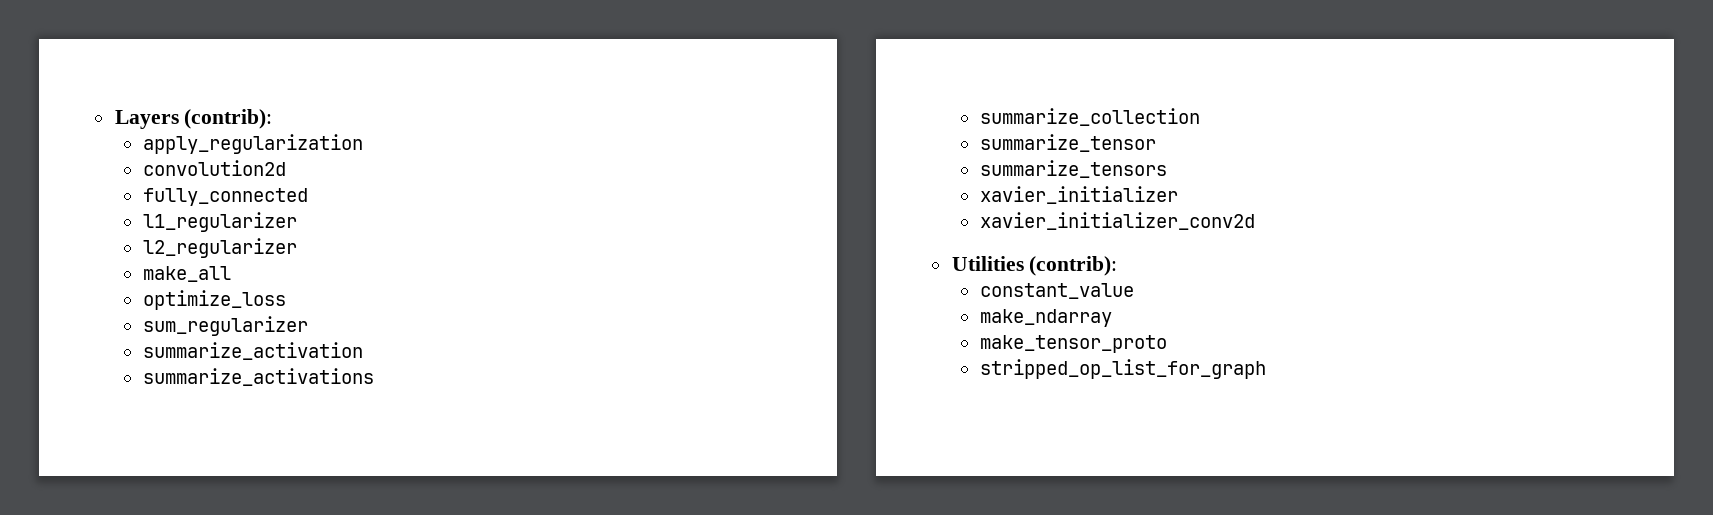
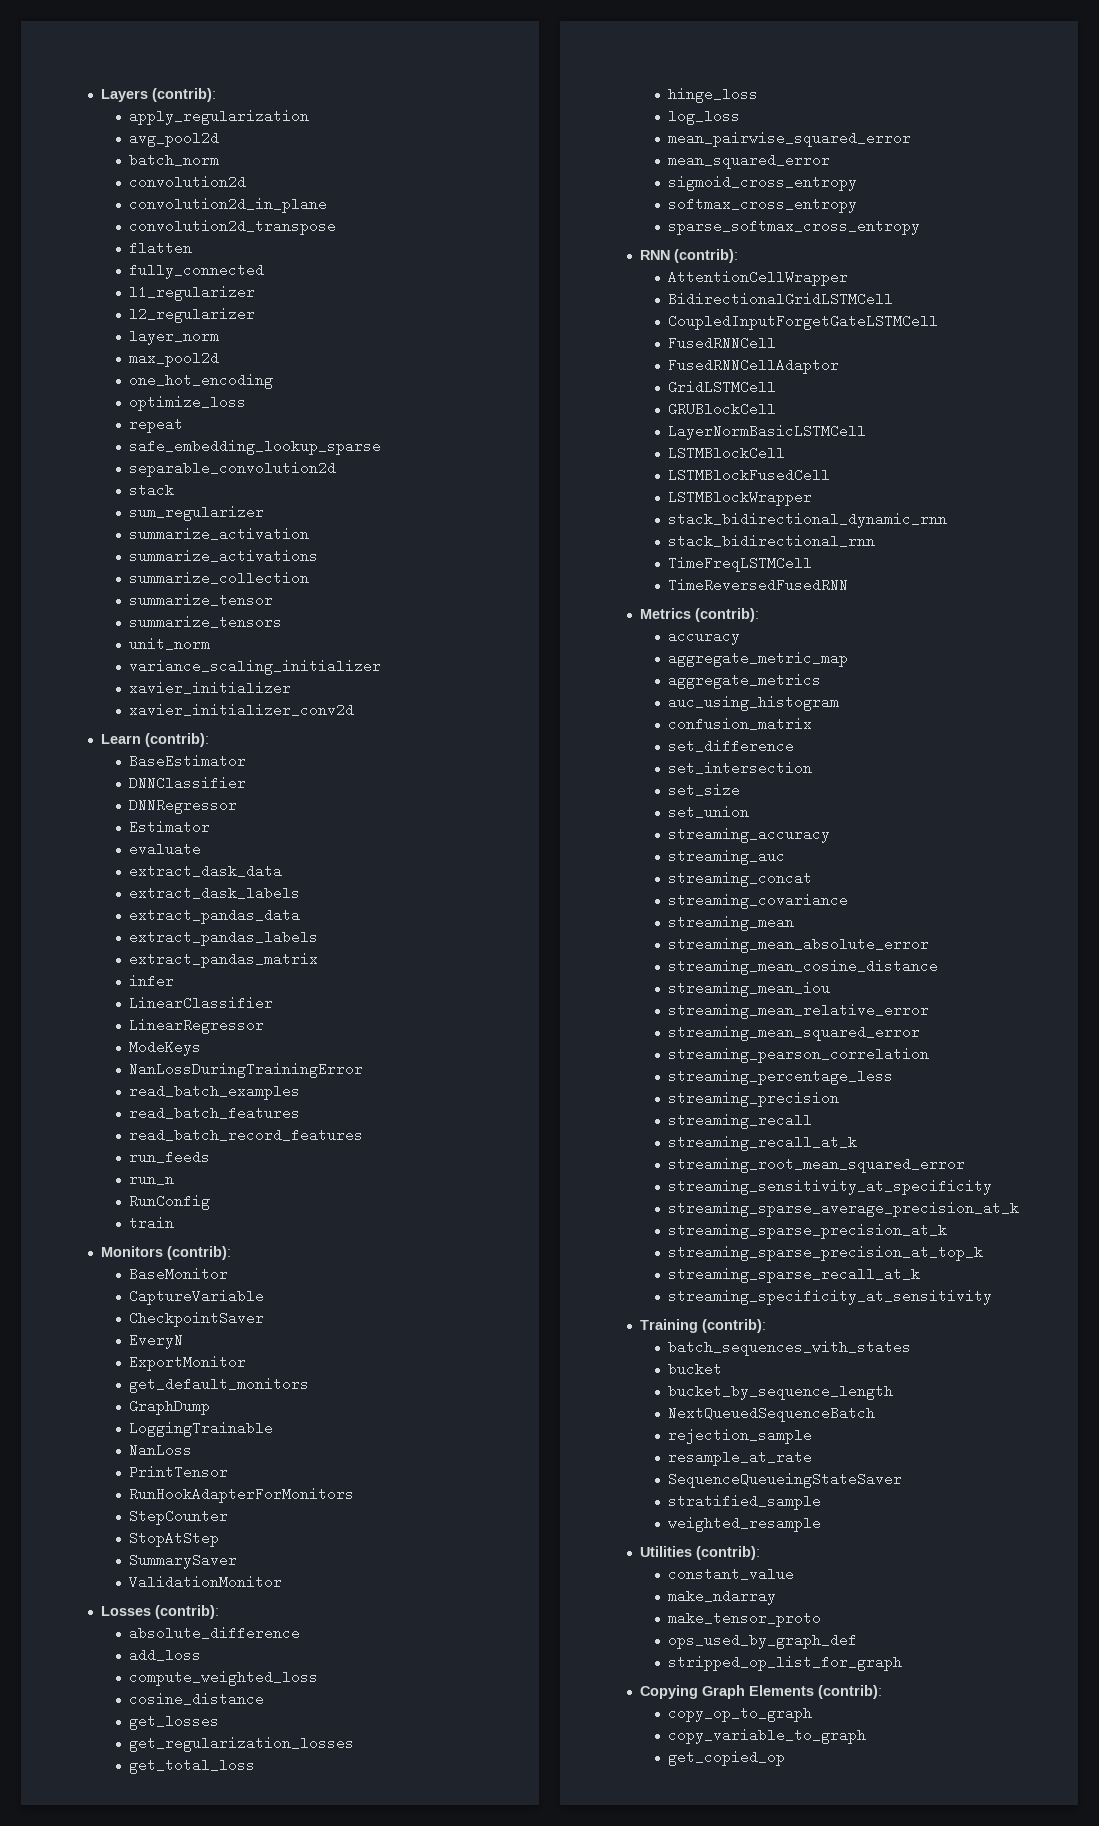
(364, 144) none -> [128,131,219,147] [128,153,219,167] // avg_pool2d // batch_norm
(287, 168) none -> [128,197,327,213] [128,219,336,235] [128,241,192,255] // convolution2d_in_plane // convolution2d_transpose // flatten
[143,266,232,282] [143,290,287,310] make_all // optimize_loss -> [128,329,219,345] [128,351,219,367] [128,373,273,389] [128,395,246,411] [128,417,183,433] [128,439,381,455] [128,461,336,477] [128,483,174,497] layer_norm // max_pool2d // one_hot_encoding // optimize_loss // repeat // safe_embedding_lookup_sparse // separable_convolution2d // stack
(1168, 169) none -> [128,637,210,651] [128,659,381,675] // unit_norm // variance_scaling_initializer
(1256, 221) none -> [100,733,209,747] [128,754,246,768] [128,776,246,790] [128,798,237,814] [128,820,210,834] [128,842,201,856] [128,864,282,878] [128,886,300,900] [128,908,300,924] [128,930,318,946] [128,952,318,968] [128,974,174,988] [128,996,273,1010] [128,1018,264,1034] [128,1040,201,1056] [128,1062,363,1078] [128,1084,300,1100] [128,1106,300,1120] [128,1128,363,1142] [128,1150,210,1164] [128,1172,174,1186] [128,1194,210,1210] [128,1216,174,1230] [100,1246,231,1260] [128,1267,228,1281] [128,1289,264,1305] [128,1311,264,1327] [128,1333,183,1349] [128,1355,246,1371] [128,1377,309,1393] [128,1399,210,1415] [128,1421,273,1437] [128,1443,192,1457] [128,1465,228,1479] [128,1487,354,1503] [128,1509,228,1525] [128,1531,219,1547] [128,1553,237,1569] [128,1575,282,1589] [100,1605,219,1619] [128,1626,300,1640] [128,1648,201,1662] [128,1670,318,1686] [128,1692,264,1706] [128,1714,219,1730] [128,1736,354,1752] [128,1758,255,1774] [667,87,758,103] [667,109,740,125] [667,131,911,147] [667,153,830,169] [667,175,857,191] [667,197,857,213] [667,219,920,235] [639,249,738,263] [667,270,848,286] [667,292,893,306] [667,314,938,330] [667,336,776,350] [667,358,839,374] [667,380,776,394] [667,402,776,416] [667,424,866,440] [667,446,785,460] [667,468,830,482] [667,490,812,506] [667,512,947,528] [667,534,875,548] [667,556,812,572] [667,578,848,592] [639,608,759,622] [667,629,740,645] [667,651,848,667] [667,673,821,689] [667,695,839,711] [667,717,812,731] [667,739,794,753] [667,761,812,775] [667,783,740,797] [667,805,749,819] [667,827,830,843] [667,849,785,865] [667,871,812,887] [667,893,848,909] [667,915,794,931] [667,937,929,953] [667,959,938,975] [667,981,830,997] [667,1003,929,1019] [667,1025,920,1041] [667,1047,929,1063] [667,1069,893,1085] [667,1091,839,1107] [667,1113,812,1129] [667,1135,857,1151] [667,1157,965,1173] [667,1179,992,1195] [667,1201,1019,1217] [667,1223,947,1239] [667,1245,983,1261] [667,1267,920,1283] [667,1289,992,1305] [639,1319,766,1333] [667,1340,911,1356] [667,1362,722,1376] [667,1384,893,1400] [667,1406,875,1422] [667,1428,812,1444] [667,1450,812,1466] [667,1472,902,1488] [667,1494,821,1510] [667,1516,821,1532] // Learn (contrib): // BaseEstimator // DNNClassifier // DNNRegressor // Estimator // evaluate // extract_dask_data // extract_dask_labels // extract_pandas_data // extract_pandas_labels // extract_pandas_matrix // infer // LinearClassifier // LinearRegressor // ModeKeys // NanLossDuringTrainingError // read_batch_examples // read_batch_features // read_batch_record_features // run_feeds // run_n // RunConfig // train // Monitors (contrib): // BaseMonitor // CaptureVariable // CheckpointSaver // EveryN // ExportMonitor // get_default_monitors // GraphDump // LoggingTrainable // NanLoss // PrintTensor // RunHookAdapterForMonitors // StepCounter // StopAtStep // SummarySaver // ValidationMonitor // Losses (contrib): // absolute_difference // add_loss // compute_weighted_loss // cosine_distance // get_losses // get_regularization_losses // get_total_loss // hinge_loss // log_loss // mean_pairwise_squared_error // mean_squared_error // sigmoid_cross_entropy // softmax_cross_entropy // sparse_softmax_cross_entropy // RNN (contrib): // AttentionCellWrapper // BidirectionalGridLSTMCell // CoupledInputForgetGateLSTMCell // FusedRNNCell // FusedRNNCellAdaptor // GridLSTMCell // GRUBlockCell // LayerNormBasicLSTMCell // LSTMBlockCell // LSTMBlockFusedCell // LSTMBlockWrapper // stack_bidirectional_dynamic_rnn // stack_bidirectional_rnn // TimeFreqLSTMCell // TimeReversedFusedRNN // Metrics (contrib): // accuracy // aggregate_metric_map // aggregate_metrics // auc_using_histogram // confusion_matrix // set_difference // set_intersection // set_size // set_union // streaming_accuracy // streaming_auc // streaming_concat // streaming_covariance // streaming_mean // streaming_mean_absolute_error // streaming_mean_cosine_distance // streaming_mean_iou // streaming_mean_relative_error // streaming_mean_squared_error // streaming_pearson_correlation // streaming_percentage_less // streaming_precision // streaming_recall // streaming_recall_at_k // streaming_root_mean_squared_error // streaming_sensitivity_at_specificity // streaming_sparse_average_precision_at_k // streaming_sparse_precision_at_k // streaming_sparse_precision_at_top_k // streaming_sparse_recall_at_k // streaming_specificity_at_sensitivity // Training (contrib): // batch_sequences_with_states // bucket // bucket_by_sequence_length // NextQueuedSequenceBatch // rejection_sample // resample_at_rate // SequenceQueueingStateSaver // stratified_sample // weighted_resample
(1168, 344) none -> [667,1633,857,1649] // ops_used_by_graph_def
(1267, 369) none -> [639,1685,882,1699] [667,1706,812,1722] [667,1728,866,1744] [667,1750,785,1766] // Copying Graph Elements (contrib): // copy_op_to_graph // copy_variable_to_graph // get_copied_op

